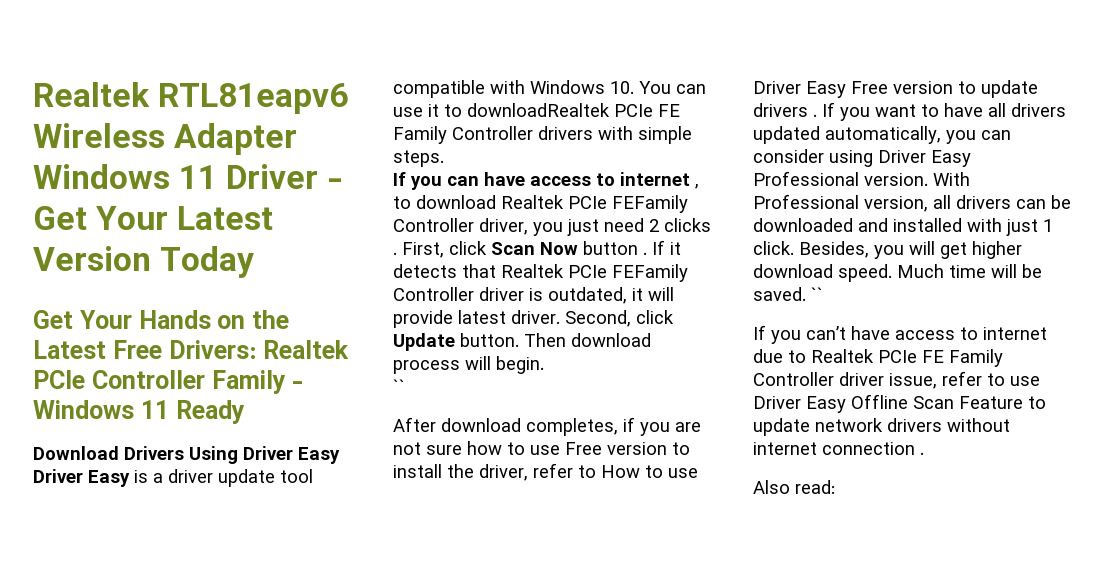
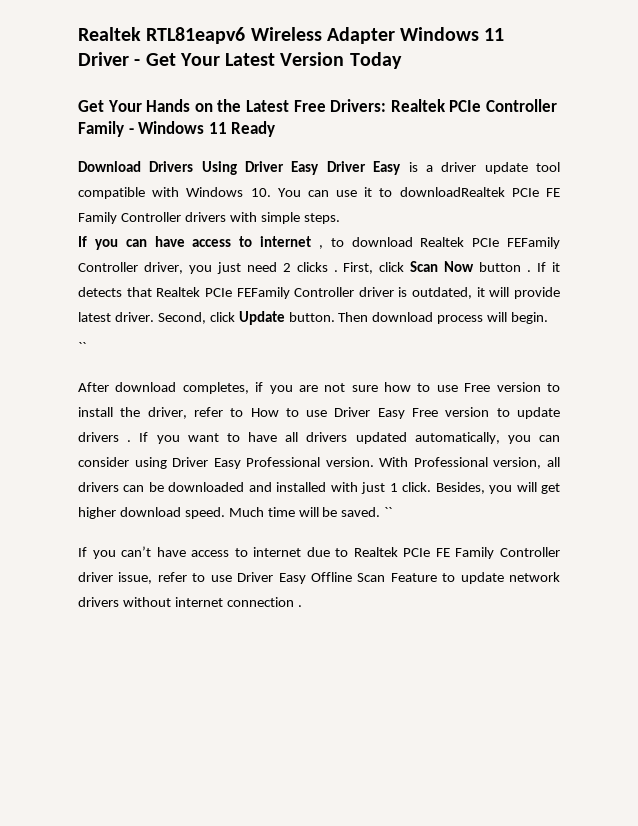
[753,480,835,494] // Also read: -> (302, 606) none

